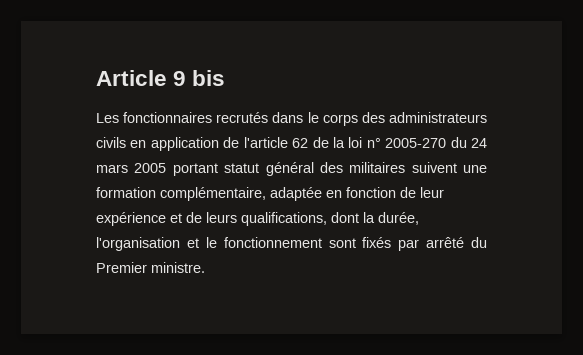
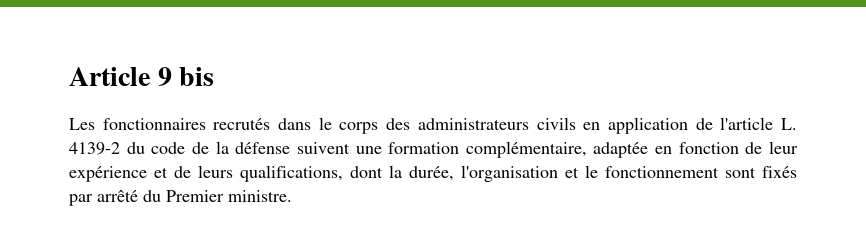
[292,137,487,148] [96,162,406,176] 62 de la loi n° 2005-270 du 24 mars 2005 portant statut général des militaires -> [781,118,798,130] [69,141,291,155] L. 4139-2 du code de la défense

